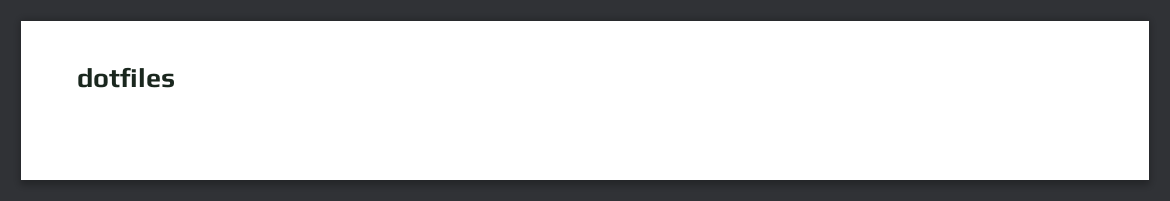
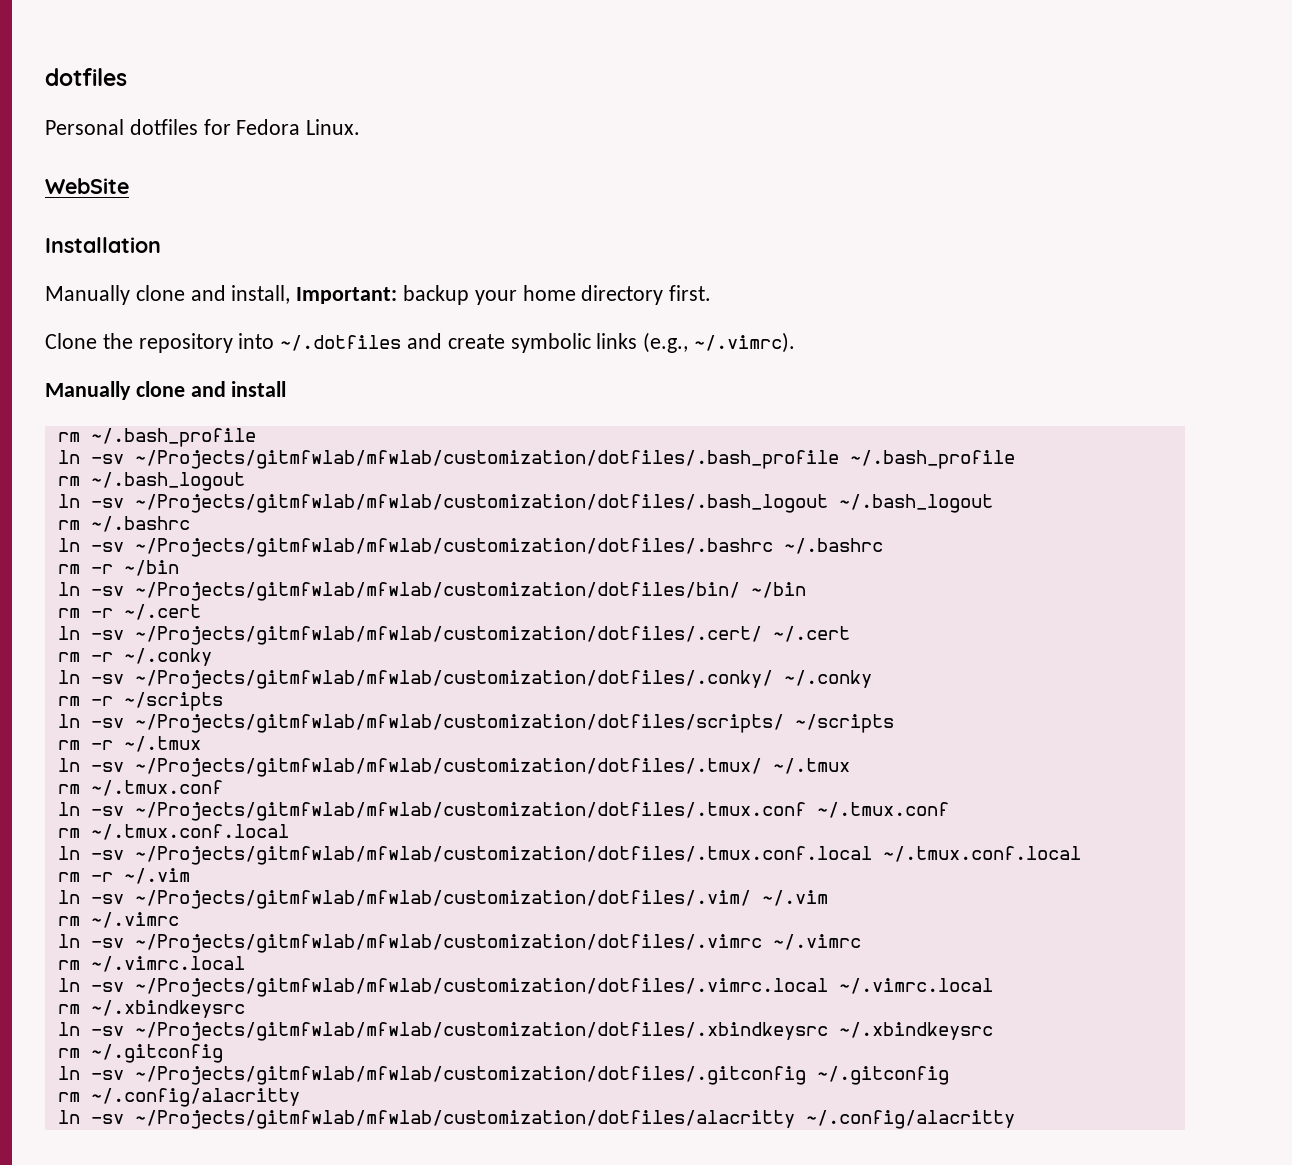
[77,67,175,88] dotfiles -> [45,68,127,86] [45,119,361,135] [45,178,129,194] [45,237,161,253] [45,285,712,305] [45,332,796,353] [45,381,287,400] [57,428,256,447] [57,450,1015,469] [57,472,245,491] [57,494,993,513] [57,516,190,532] [57,538,883,557] [57,560,179,576] [57,582,806,601] [57,604,201,620] [57,626,850,645] [57,648,212,666] [57,670,872,689] [57,692,223,711] [57,714,894,733] [57,736,201,752] [57,758,850,777] [57,780,223,796] [57,802,949,821] [57,824,289,840] [57,846,1081,865] [57,868,190,884] [57,890,828,909] [57,912,179,928] [57,934,861,953] [57,956,245,972] [57,978,993,997] [57,1000,245,1018] [57,1022,993,1041] [57,1044,223,1063] [57,1066,949,1085] [57,1088,300,1107] [57,1110,1015,1129] dotfiles // Personal dotfiles for Fedora Linux. // WebSite // Installation // Manually clone and install, Important: backup your home directory first. // Clone the repository into ~/.dotfiles and create symbolic links (e.g., ~/.vimrc). // Manually clone and install // rm ~/.bash_profile // ln -sv ~/Projects/gitmfwlab/mfwlab/customization/dotfiles/.bash_profile ~/.bash_profile // rm ~/.bash_logout // ln -sv ~/Projects/gitmfwlab/mfwlab/customization/dotfiles/.bash_logout ~/.bash_logout // rm ~/.bashrc // ln -sv ~/Projects/gitmfwlab/mfwlab/customization/dotfiles/.bashrc ~/.bashrc // rm -r ~/bin // ln -sv ~/Projects/gitmfwlab/mfwlab/customization/dotfiles/bin/ ~/bin // rm -r ~/.cert // ln -sv ~/Projects/gitmfwlab/mfwlab/customization/dotfiles/.cert/ ~/.cert // rm -r ~/.conky // ln -sv ~/Projects/gitmfwlab/mfwlab/customization/dotfiles/.conky/ ~/.conky // rm -r ~/scripts // ln -sv ~/Projects/gitmfwlab/mfwlab/customization/dotfiles/scripts/ ~/scripts // rm -r ~/.tmux // ln -sv ~/Projects/gitmfwlab/mfwlab/customization/dotfiles/.tmux/ ~/.tmux // rm ~/.tmux.conf // ln -sv ~/Projects/gitmfwlab/mfwlab/customization/dotfiles/.tmux.conf ~/.tmux.conf // rm ~/.tmux.conf.local // ln -sv ~/Projects/gitmfwlab/mfwlab/customization/dotfiles/.tmux.conf.local ~/.tmux.conf.local // rm -r ~/.vim // ln -sv ~/Projects/gitmfwlab/mfwlab/customization/dotfiles/.vim/ ~/.vim // rm ~/.vimrc // ln -sv ~/Projects/gitmfwlab/mfwlab/customization/dotfiles/.vimrc ~/.vimrc // rm ~/.vimrc.local // ln -sv ~/Projects/gitmfwlab/mfwlab/customization/dotfiles/.vimrc.local ~/.vimrc.local // rm ~/.xbindkeysrc // ln -sv ~/Projects/gitmfwlab/mfwlab/customization/dotfiles/.xbindkeysrc ~/.xbindkeysrc // rm ~/.gitconfig // ln -sv ~/Projects/gitmfwlab/mfwlab/customization/dotfiles/.gitconfig ~/.gitconfig // rm ~/.config/alacritty // ln -sv ~/Projects/gitmfwlab/mfwlab/customization/dotfiles/alacritty ~/.config/alacritty

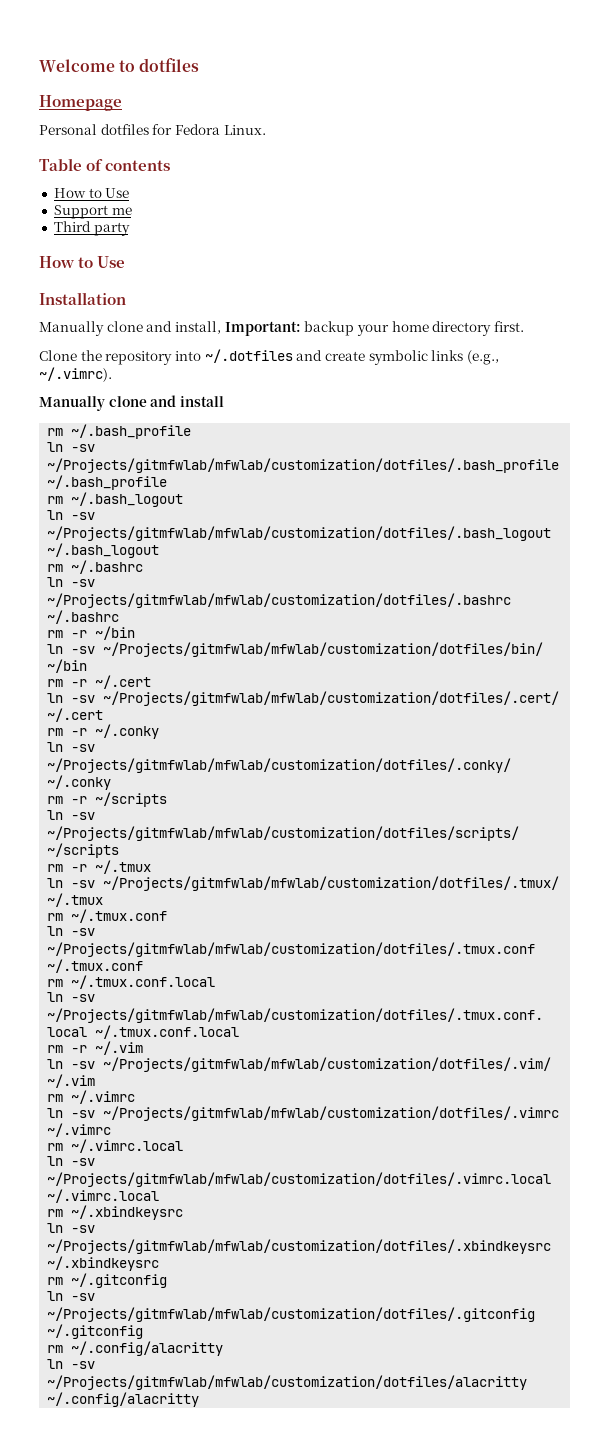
[45,68,127,86] dotfiles -> [39,58,200,72] [39,95,122,111] Welcome to dotfiles // Homepage
[45,178,129,194] WebSite -> [39,158,171,171] [53,188,130,198] [53,205,132,219] [53,221,130,236] [39,256,126,268] Table of contents // How to Use // Support me // Third party // How to Use

